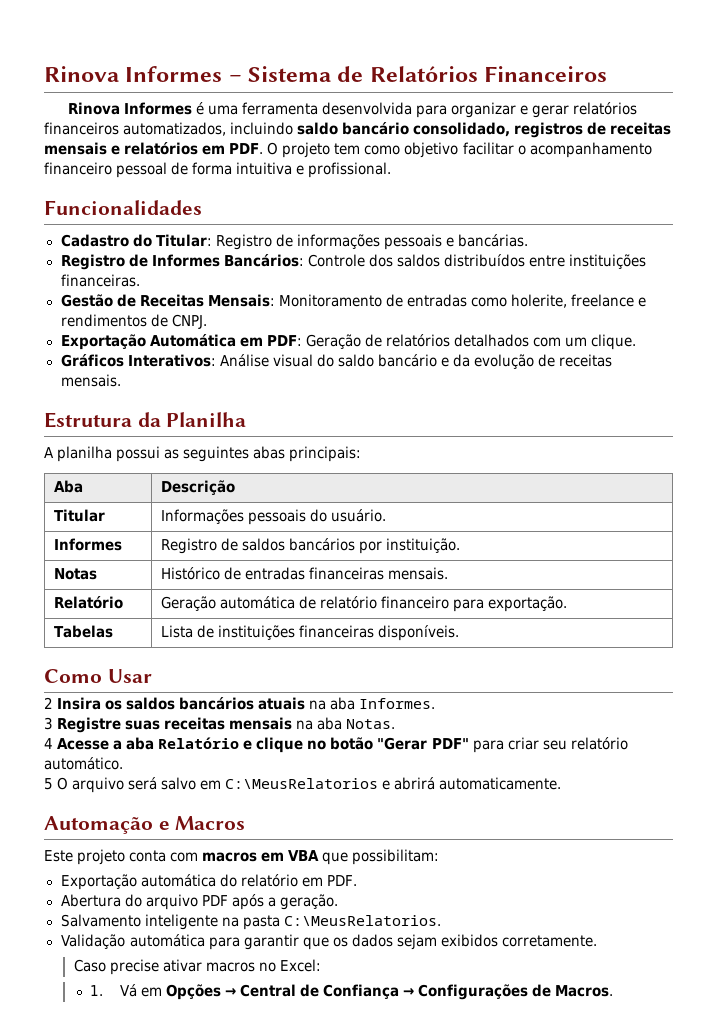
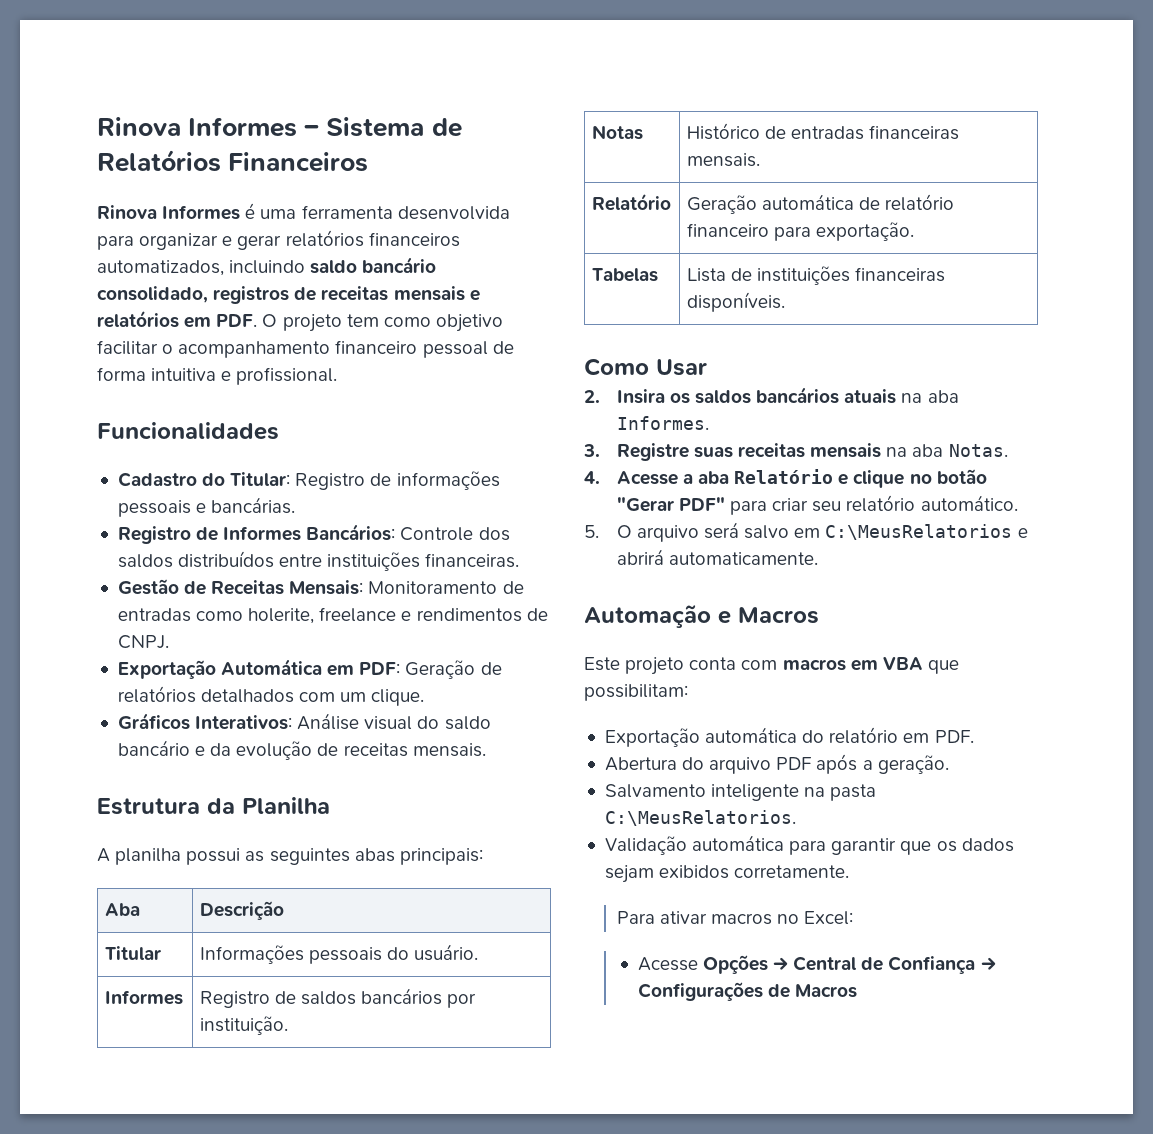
[44,697,53,709] 2 -> [584,390,600,403] 2.
[44,717,53,730] 3 -> [583,444,600,457] 3.
[44,738,53,749] 4 -> [584,471,600,484] 4.
[44,778,53,790] 5 -> [584,525,599,538] 5.
[73,959,159,975] Caso precise -> [616,911,655,924] Para
[90,984,162,997] 1. Vá em -> [637,957,698,971] Acesse
[555,985,614,997] Macros. -> [794,984,857,998] Macros

